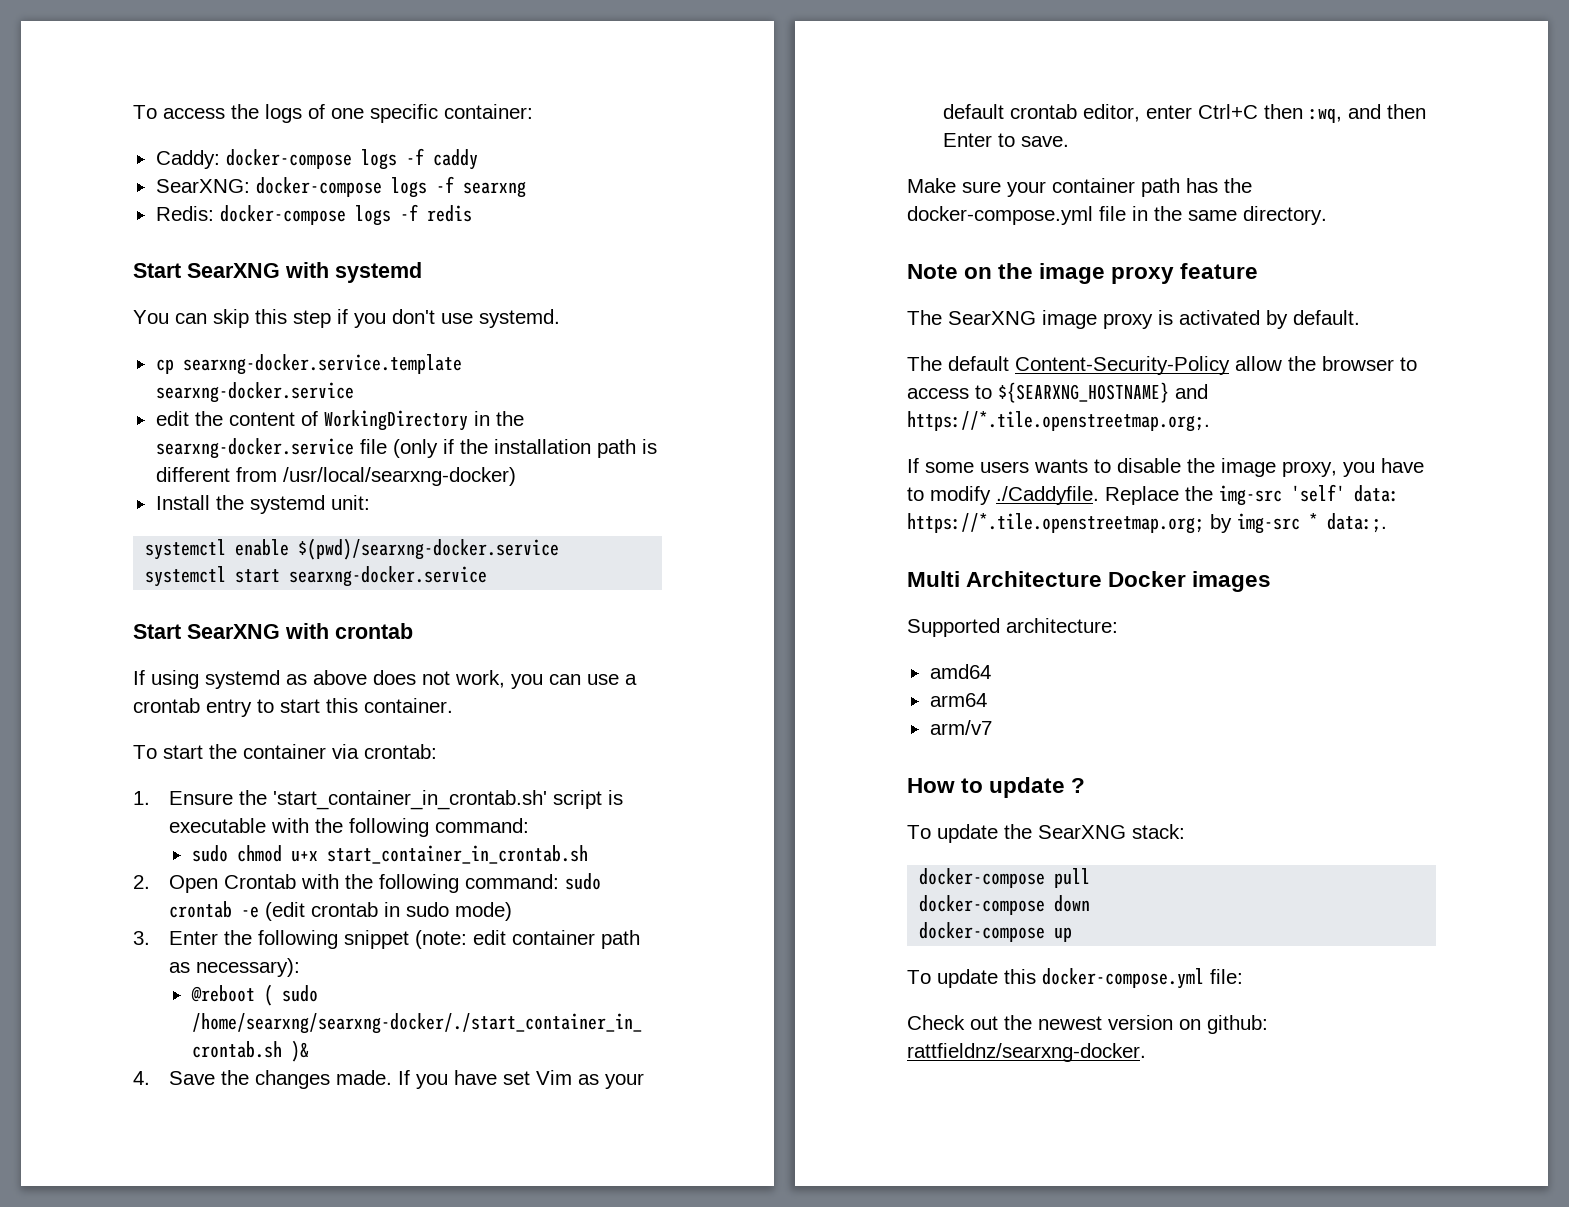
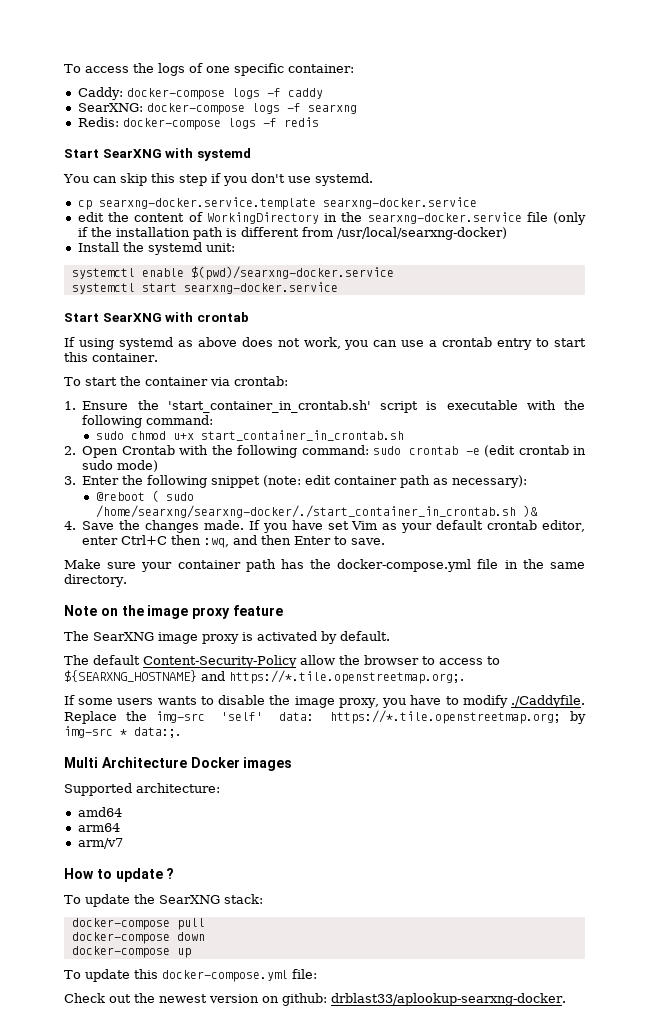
[907,1043,1146,1062] rattfieldnz/searxng-docker. -> [331,993,566,1006] drblast33/aplookup-searxng-docker.

